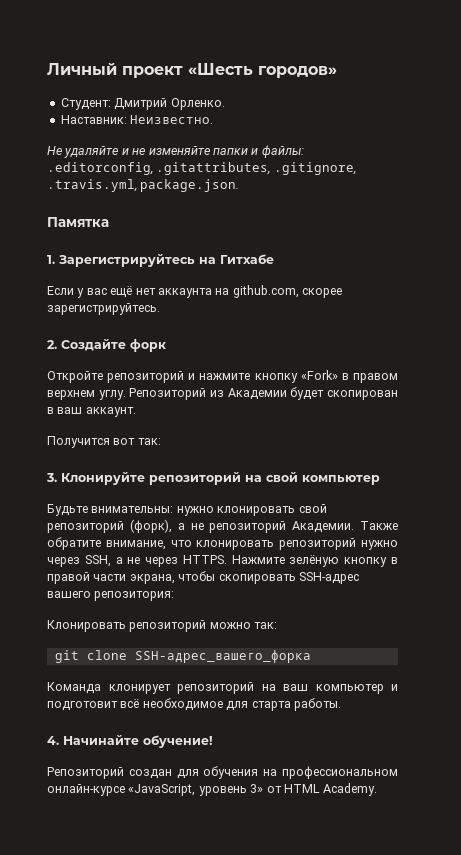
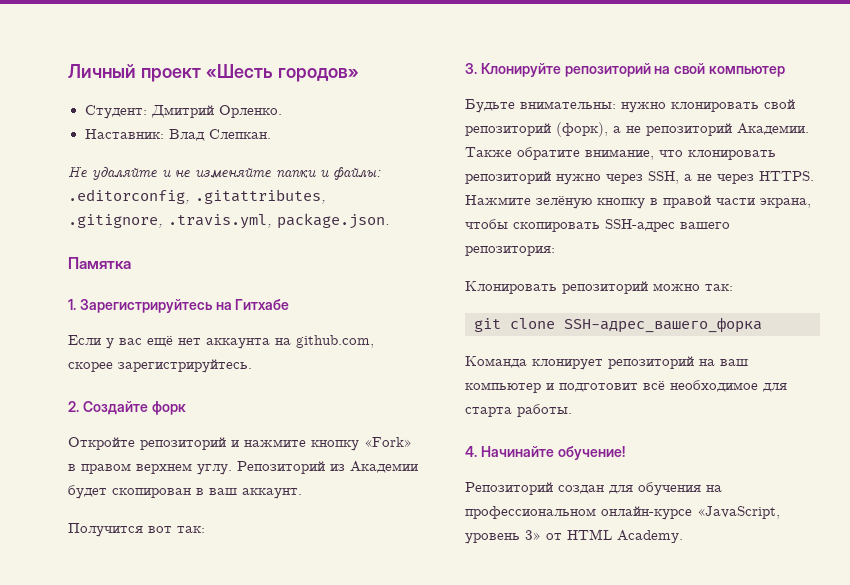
[130,115,214,124] Неизвестно. -> [168,129,271,141] Влад Слепкан.

